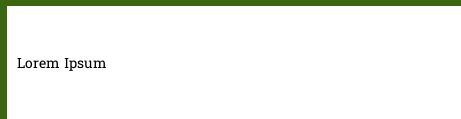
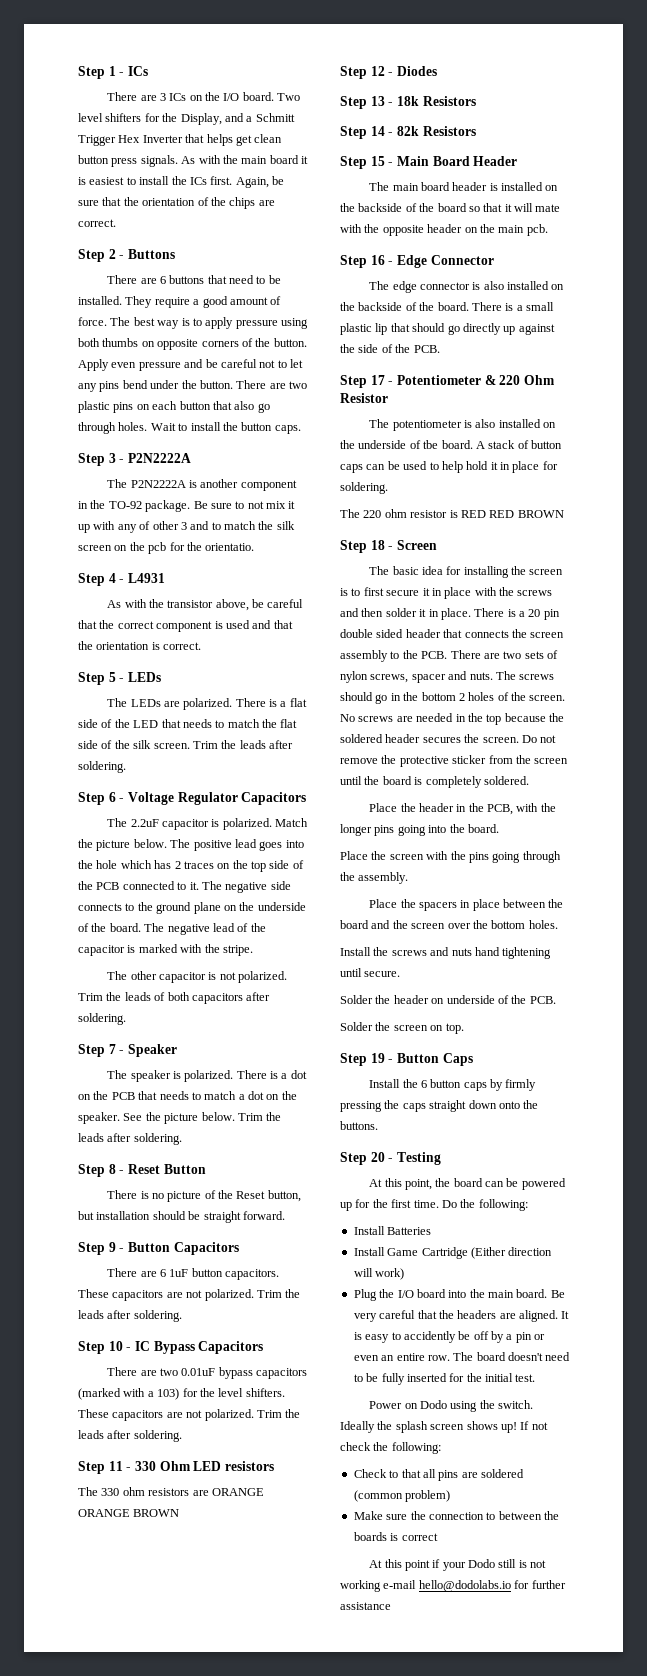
[17,58,107,71] Lorem Ipsum -> [78,66,148,79] [107,92,301,101] [78,113,295,125] [78,134,283,146] [78,155,308,167] [78,176,284,188] [78,197,275,209] [78,219,116,227] [78,249,175,262] [107,275,281,284] [78,296,282,308] [78,317,308,329] [78,338,307,350] [78,359,303,371] [78,380,307,392] [78,401,270,413] [78,422,301,434] [78,453,191,466] [107,479,297,491] [78,500,296,512] [78,521,295,533] [78,542,255,554] [78,573,165,586] [107,599,304,611] [78,620,293,632] [78,641,202,650] [78,672,161,685] [107,698,307,710] [78,719,298,728] [78,740,293,749] [78,761,126,773] [78,792,307,805] [107,818,309,830] [78,839,304,851] [78,860,304,872] [78,881,291,893] [78,902,306,914] [78,923,266,935] [78,944,253,956] [107,971,288,983] [78,992,271,1004] [78,1013,126,1025] [78,1044,177,1057] [107,1070,307,1082] [78,1091,297,1100] [78,1112,282,1124] [78,1133,182,1145] [78,1164,206,1177] [107,1190,301,1202] [78,1211,285,1223] [78,1242,239,1255] [107,1268,280,1280] [78,1289,301,1301] [78,1310,182,1322] [78,1341,264,1354] [107,1367,308,1379] [78,1388,285,1400] [78,1409,301,1421] [78,1430,182,1442] [78,1461,274,1474] [78,1487,264,1496] [78,1509,180,1517] [340,66,437,79] [340,96,476,109] [340,126,476,139] [340,156,518,169] [369,182,559,191] [340,203,561,212] [340,224,548,236] [340,255,494,268] [369,281,565,293] [340,302,554,311] [340,323,555,335] [340,344,440,353] [340,375,555,388] [340,393,388,403] [369,419,557,431] [340,440,562,449] [340,461,558,473] [340,482,388,494] [340,509,564,518] [340,540,437,553] [369,566,564,578] [340,587,553,599] [340,608,560,620] [340,629,565,638] [340,650,558,662] [340,671,555,683] [340,692,566,704] [340,713,564,725] [340,734,557,743] [340,755,569,767] [340,776,529,788] [369,803,556,815] [340,824,499,836] [340,851,561,863] [340,872,409,884] [369,899,564,911] [340,920,558,929] [340,947,552,959] [340,968,401,977] [340,995,556,1004] [340,1022,464,1034] [340,1053,473,1066] [369,1079,537,1091] [340,1100,539,1112] [340,1121,378,1130] [340,1152,441,1165] [369,1178,566,1190] [340,1199,528,1211] [353,1226,432,1235] [353,1247,553,1259] [353,1268,405,1280] [353,1289,565,1301] [353,1310,570,1322] [353,1331,546,1343] [353,1352,571,1361] [353,1373,536,1385] [369,1400,534,1412] [340,1421,548,1433] [340,1442,441,1454] [353,1469,524,1481] [353,1490,451,1502] [353,1511,559,1520] [353,1532,438,1541] [369,1559,547,1571] [340,1580,566,1592] [340,1602,391,1610] Step 1 - ICs // There are 3 ICs on the I/O board. Two level shifters for the Display, and a Schmitt Trigger Hex Inverter that helps get clean button press signals. As with the main board it is easiest to install the ICs first. Again, be sure that the orientation of the chips are correct. // Step 2 - Buttons // There are 6 buttons that need to be installed. They require a good amount of force. The best way is to apply pressure using both thumbs on opposite corners of the button. Apply even pressure and be careful not to let any pins bend under the button. There are two plastic pins on each button that also go through holes. Wait to install the button caps. // Step 3 - P2N2222A // The P2N2222A is another component in the TO-92 package. Be sure to not mix it up with any of other 3 and to match the silk screen on the pcb for the orientatio. // Step 4 - L4931 // As with the transistor above, be careful that the correct component is used and that the orientation is correct. // Step 5 - LEDs // The LEDs are polarized. There is a flat side of the LED that needs to match the flat side of the silk screen. Trim the leads after soldering. // Step 6 - Voltage Regulator Capacitors // The 2.2uF capacitor is polarized. Match the picture below. The positive lead goes into the hole which has 2 traces on the top side of the PCB connected to it. The negative side connects to the ground plane on the underside of the board. The negative lead of the capacitor is marked with the stripe. // The other capacitor is not polarized. Trim the leads of both capacitors after soldering. // Step 7 - Speaker // The speaker is polarized. There is a dot on the PCB that needs to match a dot on the speaker. See the picture below. Trim the leads after soldering. // Step 8 - Reset Button // There is no picture of the Reset button, but installation should be straight forward. // Step 9 - Button Capacitors // There are 6 1uF button capacitors. These capacitors are not polarized. Trim the leads after soldering. // Step 10 - IC Bypass Capacitors // There are two 0.01uF bypass capacitors (marked with a 103) for the level shifters. These capacitors are not polarized. Trim the leads after soldering. // Step 11 - 330 Ohm LED resistors // The 330 ohm resistors are ORANGE ORANGE BROWN // Step 12 - Diodes // Step 13 - 18k Resistors // Step 14 - 82k Resistors // Step 15 - Main Board Header // The main board header is installed on the backside of the board so that it will mate with the opposite header on the main pcb. // Step 16 - Edge Connector // The edge connector is also installed on the backside of the board. There is a small plastic lip that should go directly up against the side of the PCB. // Step 17 - Potentiometer & 220 Ohm Resistor // The potentiometer is also installed on the underside of tbe board. A stack of button caps can be used to help hold it in place for soldering. // The 220 ohm resistor is RED RED BROWN // Step 18 - Screen // The basic idea for installing the screen is to first secure it in place with the screws and then solder it in place. There is a 20 pin double sided header that connects the screen assembly to the PCB. There are two sets of nylon screws, spacer and nuts. The screws should go in the bottom 2 holes of the screen. No screws are needed in the top because the soldered header secures the screen. Do not remove the protective sticker from the screen until the board is completely soldered. // Place the header in the PCB, with the longer pins going into the board. // Place the screen with the pins going through the assembly. // Place the spacers in place between the board and the screen over the bottom holes. // Install the screws and nuts hand tightening until secure. // Solder the header on underside of the PCB. // Solder the screen on top. // Step 19 - Button Caps // Install the 6 button caps by firmly pressing the caps straight down onto the buttons. // Step 20 - Testing // At this point, the board can be powered up for the first time. Do the following: // Install Batteries // Install Game Cartridge (Either direction will work) // Plug the I/O board into the main board. Be very careful that the headers are aligned. It is easy to accidently be off by a pin or even an entire row. The board doesn't need to be fully inserted for the initial test. // Power on Dodo using the switch. Ideally the splash screen shows up! If not check the following: // Check to that all pins are soldered (common problem) // Make sure the connection to between the boards is correct // At this point if your Dodo still is not working e-mail hello@dodolabs.io for further assistance

